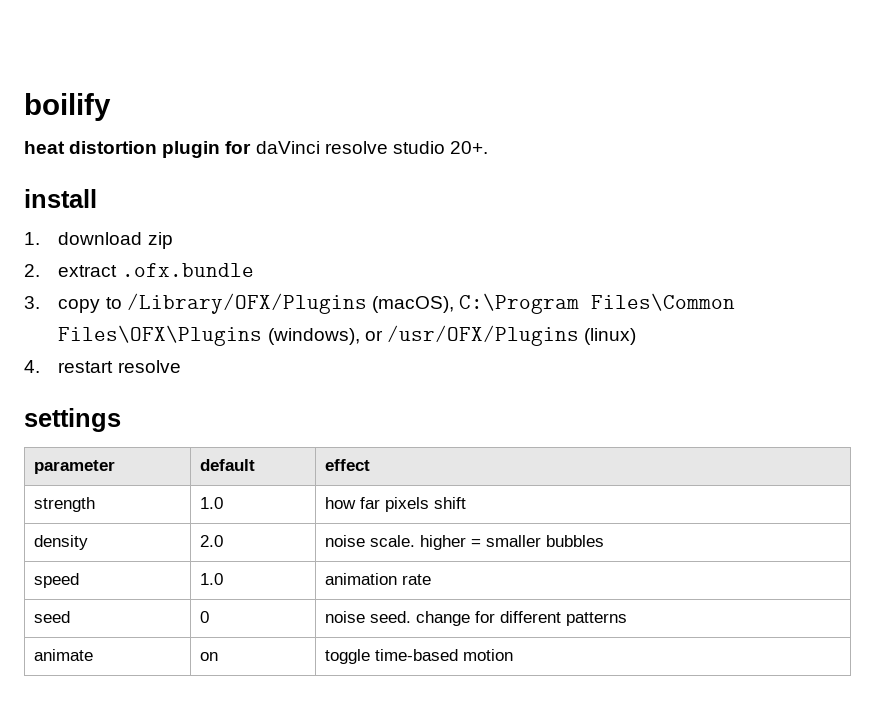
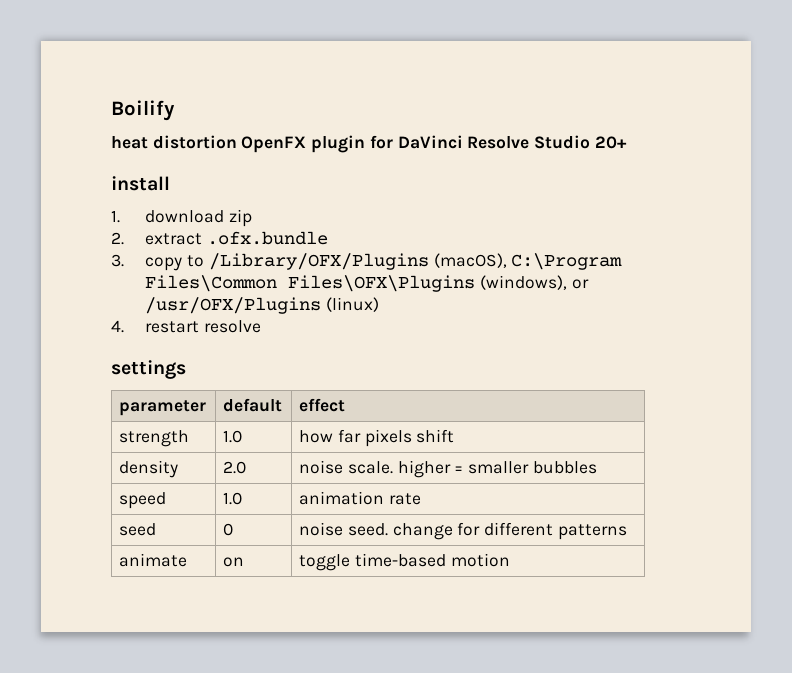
[24,93,111,121] boilify -> [111,100,175,121] Boilify
(158, 147) none -> [241,136,307,153] OpenFX
[255,141,488,154] daVinci resolve studio 20+. -> [397,135,627,149] DaVinci Resolve Studio 20+

